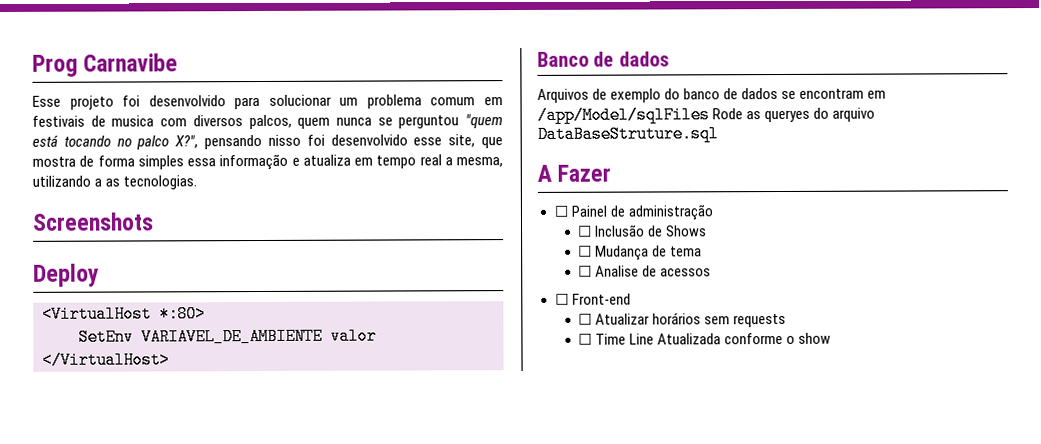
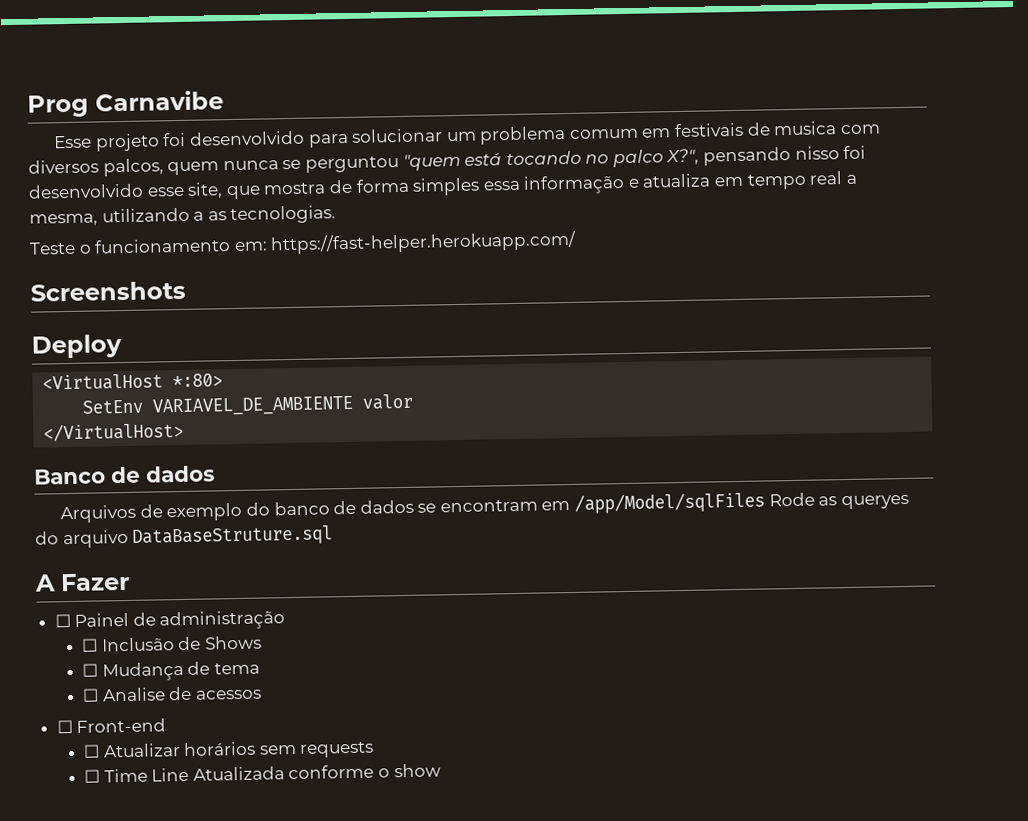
(198, 182) none -> [29,230,578,255] // Teste o funcionamento em: https://fast-helper.herokuapp.com/

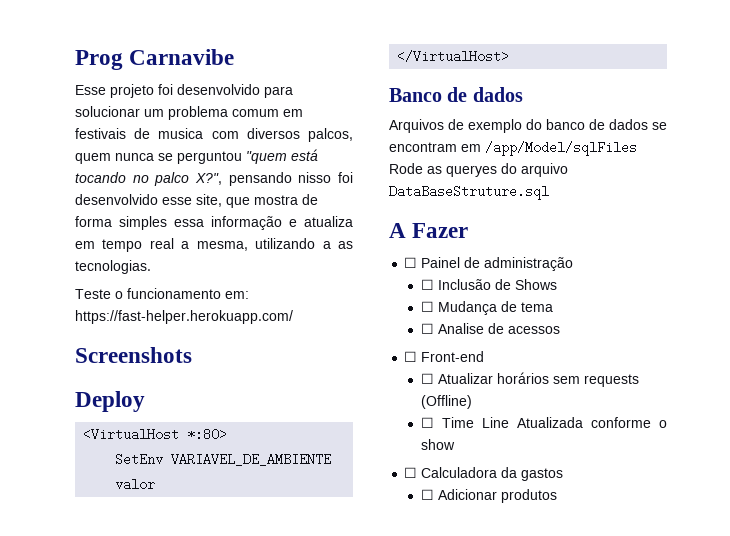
(375, 749) none -> [420,395,472,409] (Offline)
(441, 770) none -> [404,467,564,481] [420,489,557,503] // ☐ Calculadora da gastos // ☐ Adicionar produtos

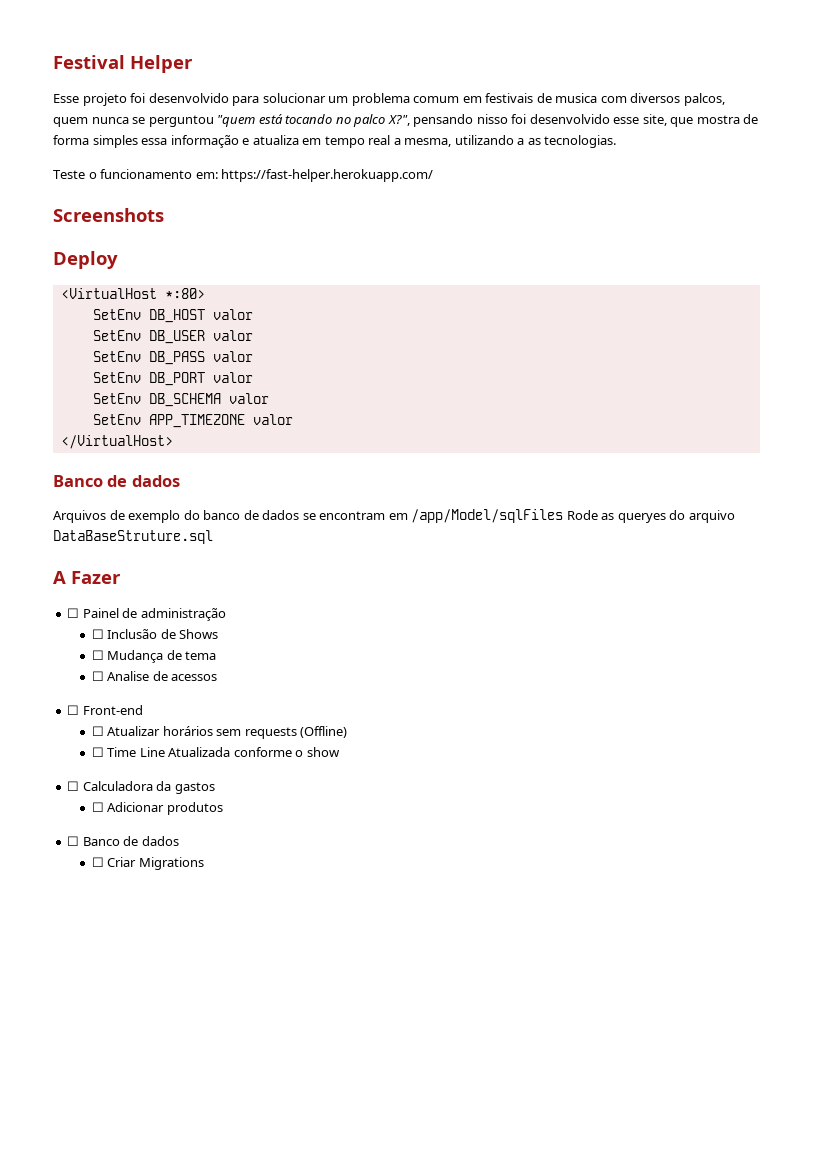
[75,49,235,70] Prog Carnavibe -> [53,55,193,73] Festival Helper
[171,453,332,466] VARIAVEL_DE_AMBIENTE -> [148,309,253,323] [92,330,253,344] [92,351,253,365] [92,372,253,386] [92,393,269,407] [92,414,245,428] DB_HOST valor // SetEnv DB_USER valor // SetEnv DB_PASS valor // SetEnv DB_PORT valor // SetEnv DB_SCHEMA valor // SetEnv APP_TIMEZONE
(557, 496) none -> [67,836,179,846] [91,857,204,870] // ☐ Banco de dados // ☐ Criar Migrations

